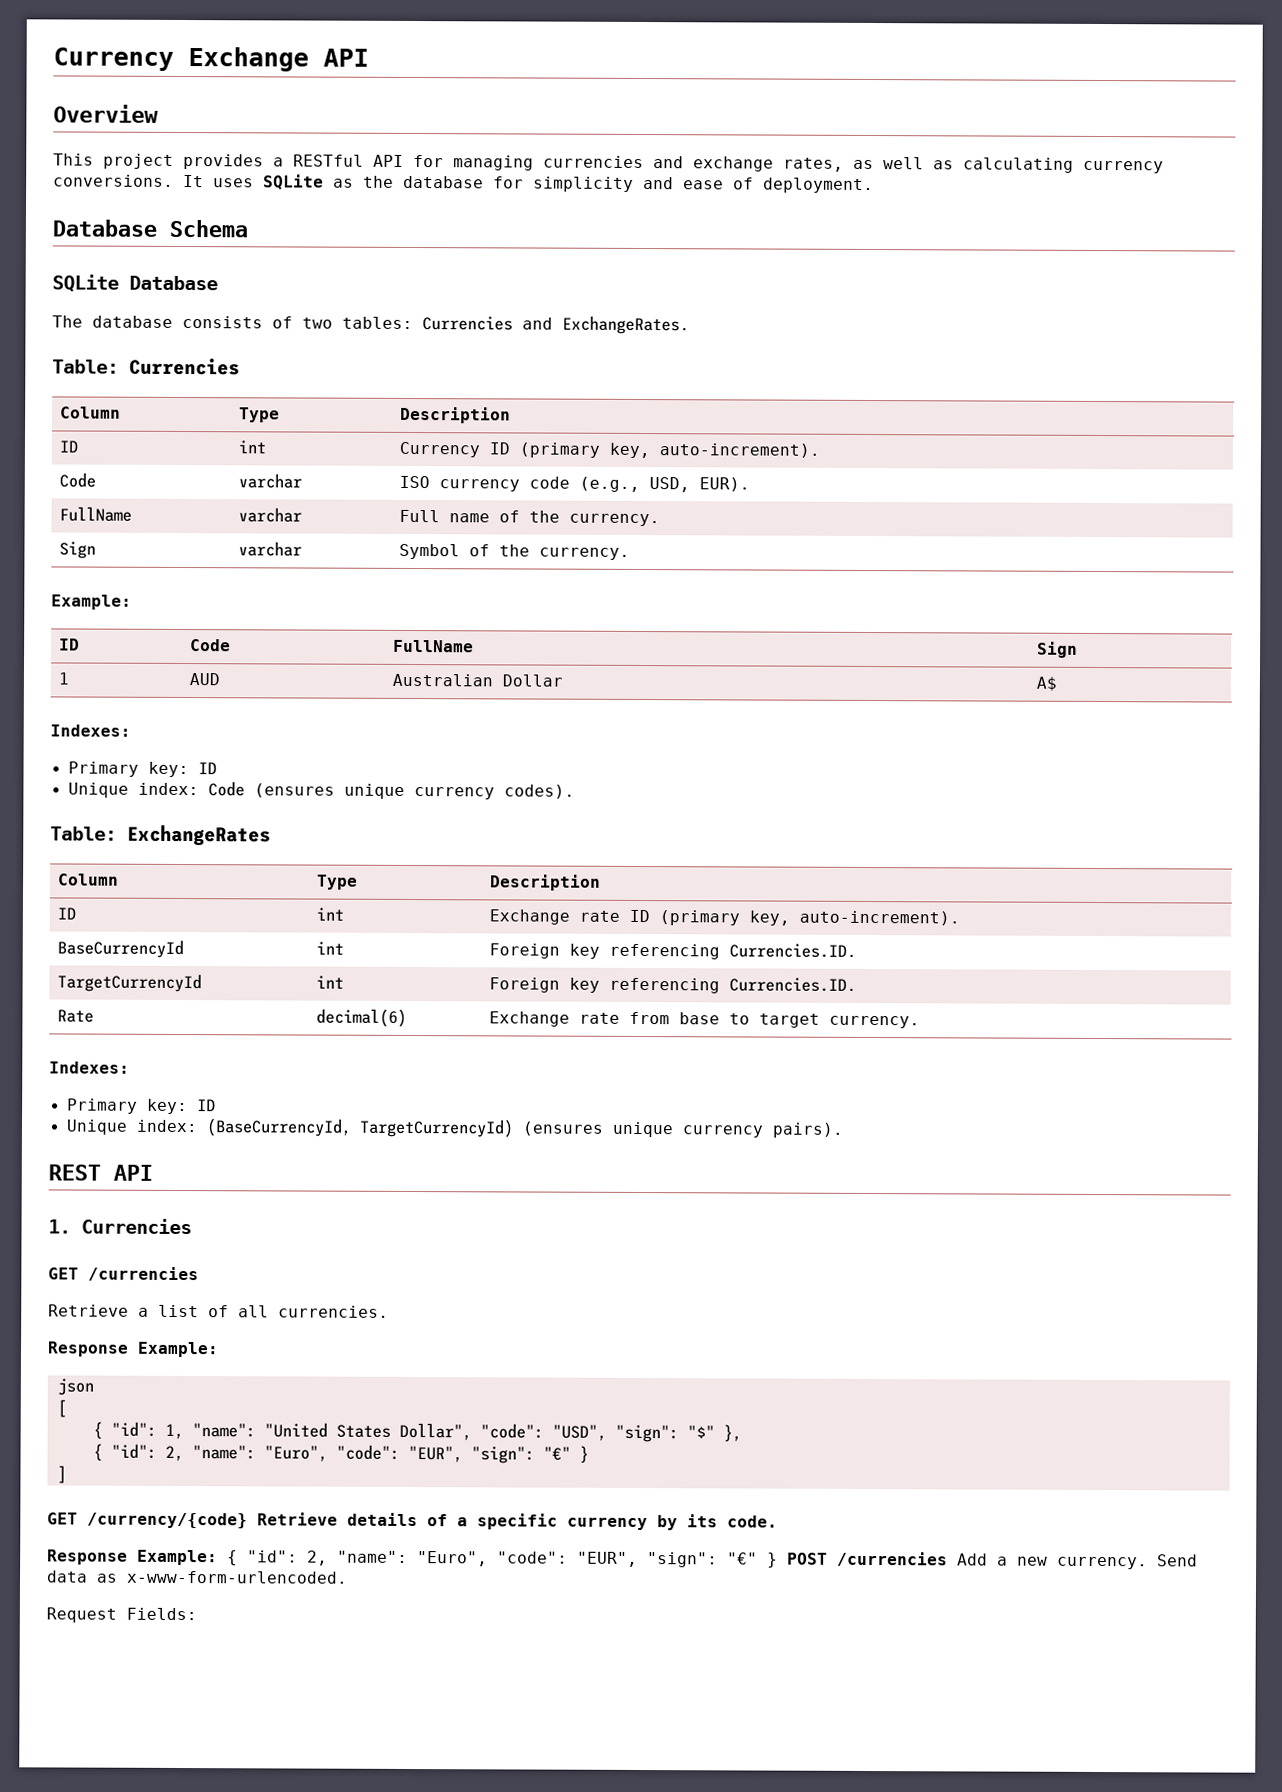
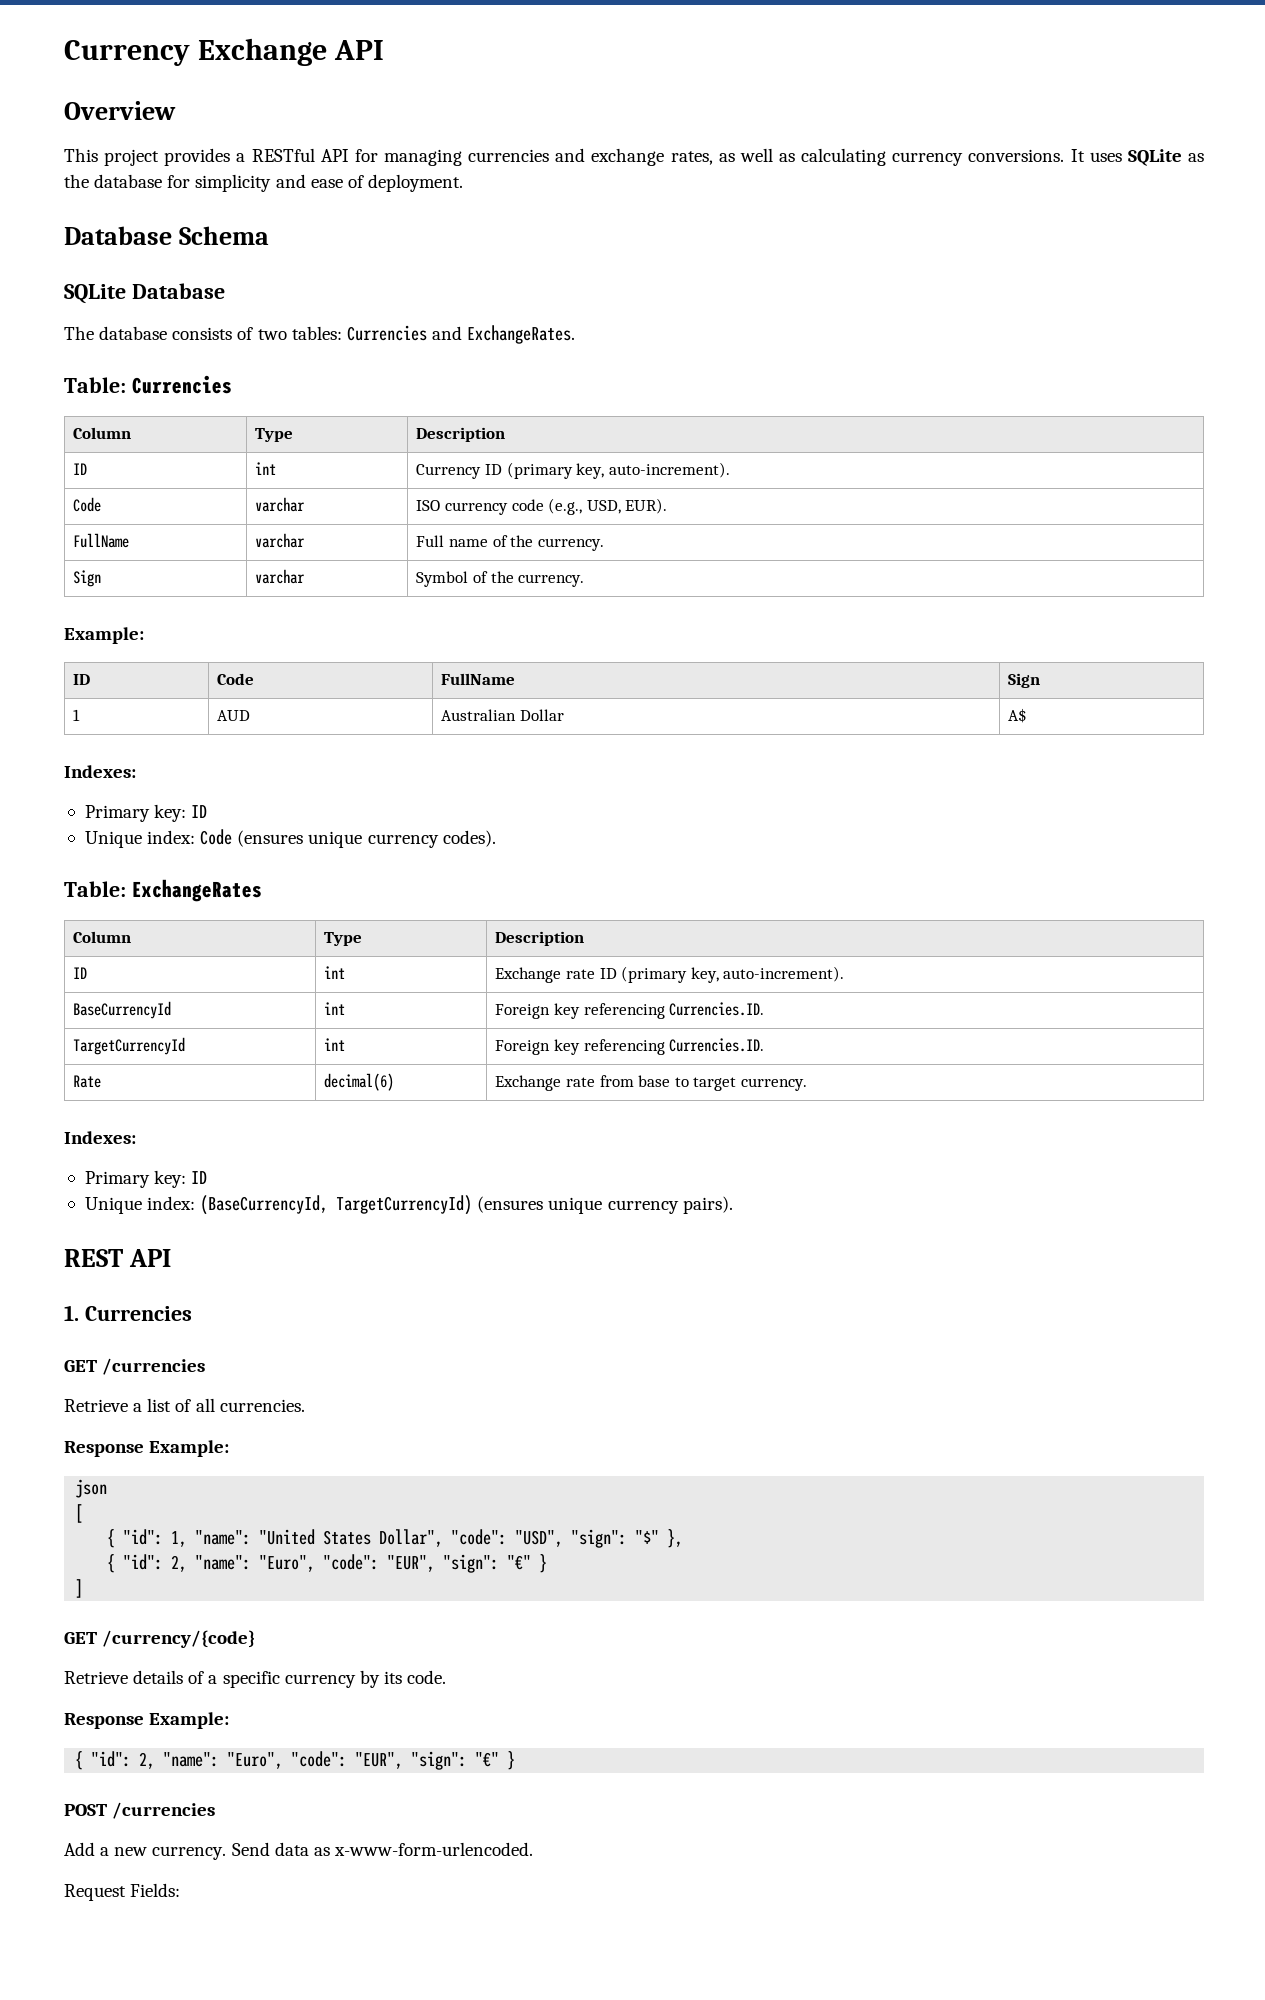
(248, 1520) none -> (256, 1639) //
(218, 1557) none -> (230, 1720) //
(778, 1560) none -> (516, 1760) //
(948, 1559) none -> (216, 1810) //

